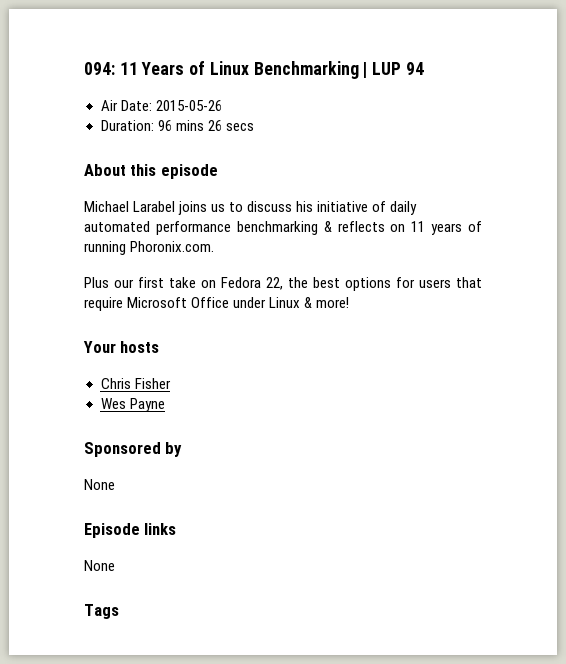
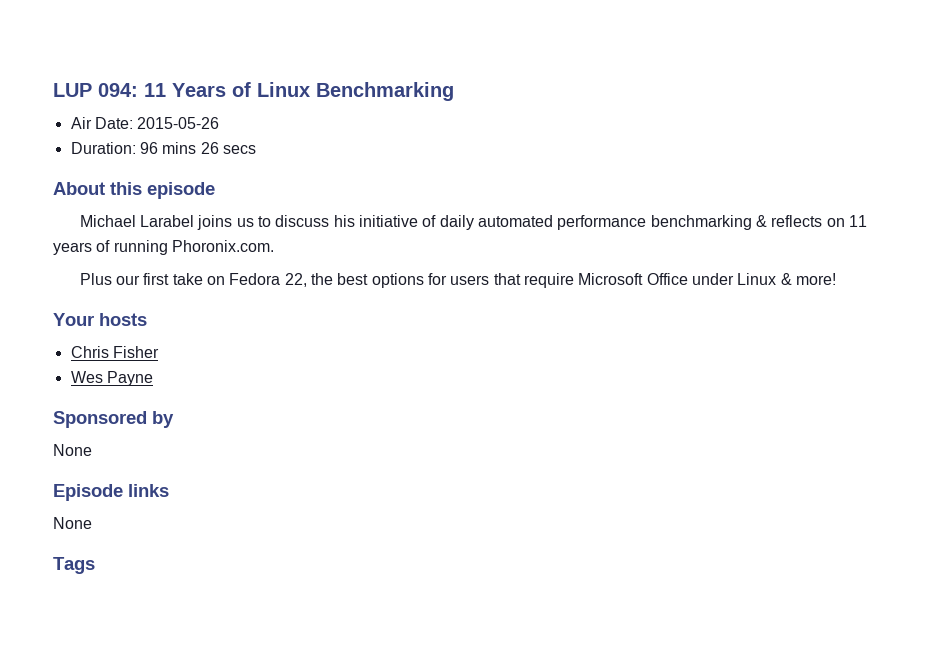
(84, 68) none -> [53,83,92,97] LUP
[363,62,424,78] | LUP 94 -> (454, 91) none

